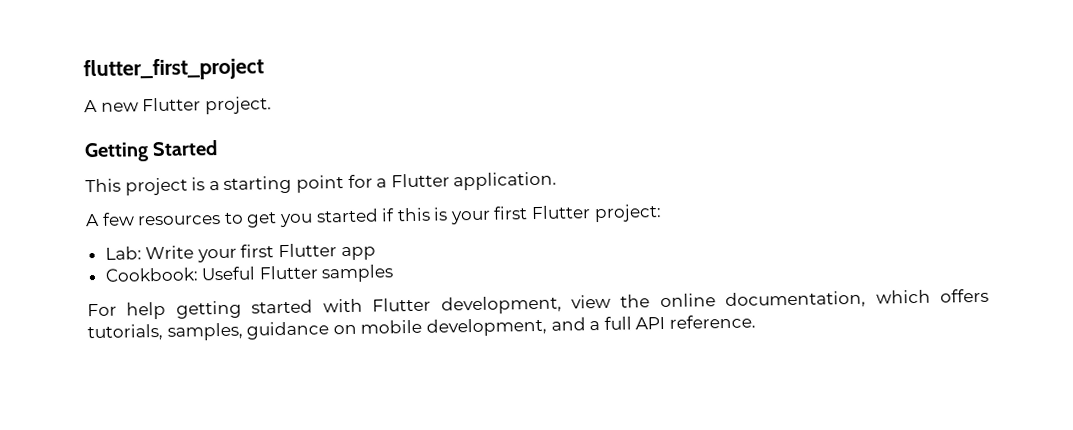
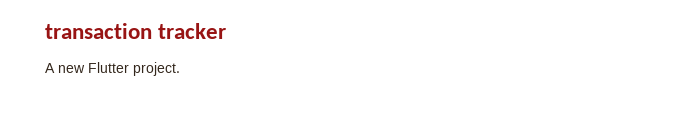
[83,57,264,82] flutter_first_project -> [45,23,227,39] transaction tracker
[84,140,219,163] [85,171,558,196] [85,204,662,228] [104,243,376,263] [104,264,395,283] [87,288,989,320] [87,314,756,342] // Getting Started // This project is a starting point for a Flutter application. // A few resources to get you started if this is your first Flutter project: // Lab: Write your first Flutter app // Cookbook: Useful Flutter samples // For help getting started with Flutter development, view the online documentation, which offers tutorials, samples, guidance on mobile development, and a full API reference. -> (180, 69) none

